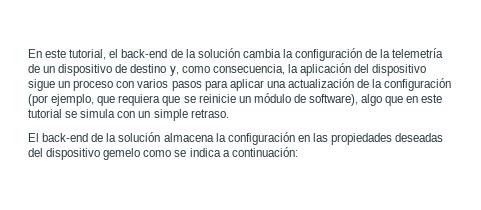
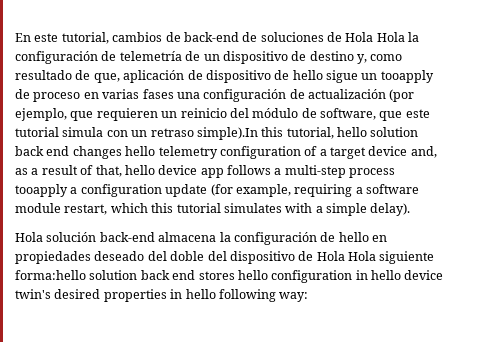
[109,48,391,61] el back-end de la solución cambia la configuración de la -> [112,32,420,42] [15,51,117,64] cambios de back-end de soluciones de Hola Hola la configuración de
[212,63,427,76] [28,78,452,91] [28,93,419,106] consecuencia, la aplicación del dispositivo sigue un proceso con varios pasos para aplicar una actualización de la configuración (por ejemplo, que requiera que se reinicie un módulo de software), algo que en -> [15,70,434,83] [15,89,415,102] [15,108,403,121] resultado de que, aplicación de dispositivo de hello sigue un tooapply de proceso en varias fases una configuración de actualización (por ejemplo, que requieren un reinicio del módulo de software, que
[65,111,78,118] se -> (59, 132) none
[153,109,229,121] [28,132,444,145] [28,147,298,160] simple retraso. // El back-end de la solución almacena la configuración en las propiedades deseadas del dispositivo gemelo como se indica a continuación: -> [150,127,419,140] [15,146,437,159] [15,165,396,178] [15,184,419,197] [15,203,411,216] [15,232,387,245] [15,251,435,264] [15,270,444,283] [15,289,309,302] retraso simple).In this tutorial, hello solution back end changes hello telemetry configuration of a target device and, as a result of that, hello device app follows a multi-step process tooapply a configuration update (for example, requiring a software module restart, which this tutorial simulates with a simple delay). // Hola solución back-end almacena la configuración de hello en propiedades deseado del doble del dispositivo de Hola Hola siguiente forma:hello solution back end stores hello configuration in hello device twin's desired properties in hello following way:

